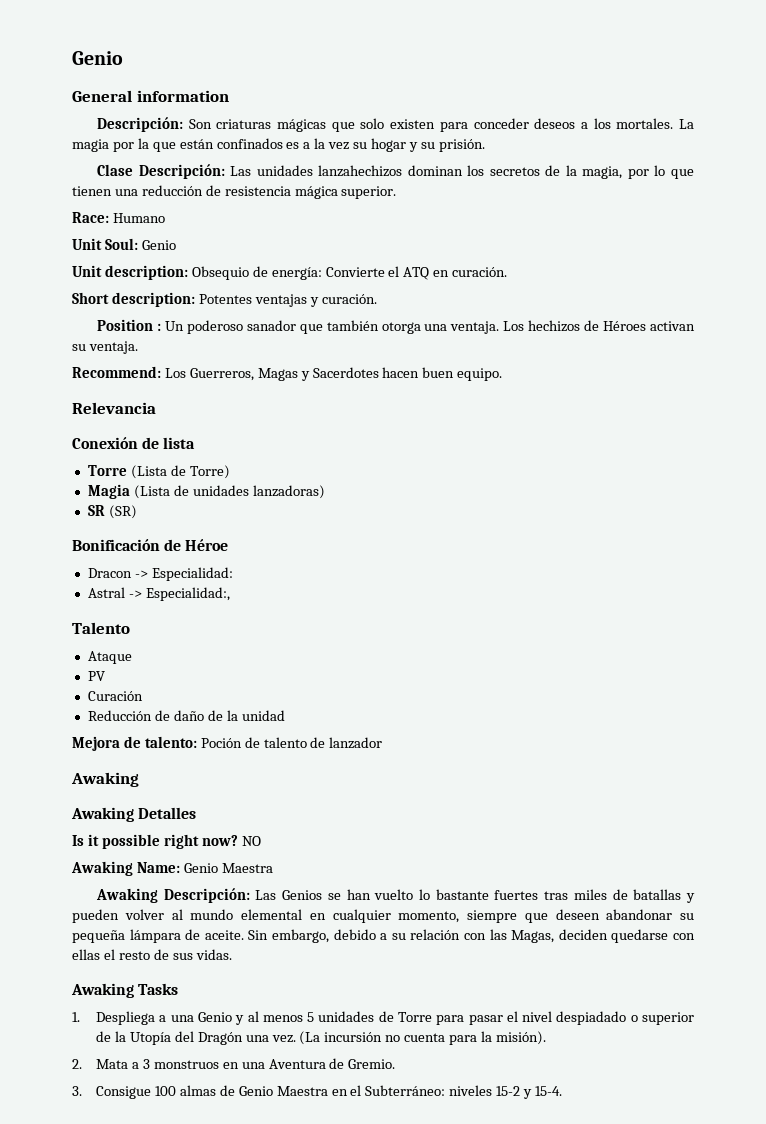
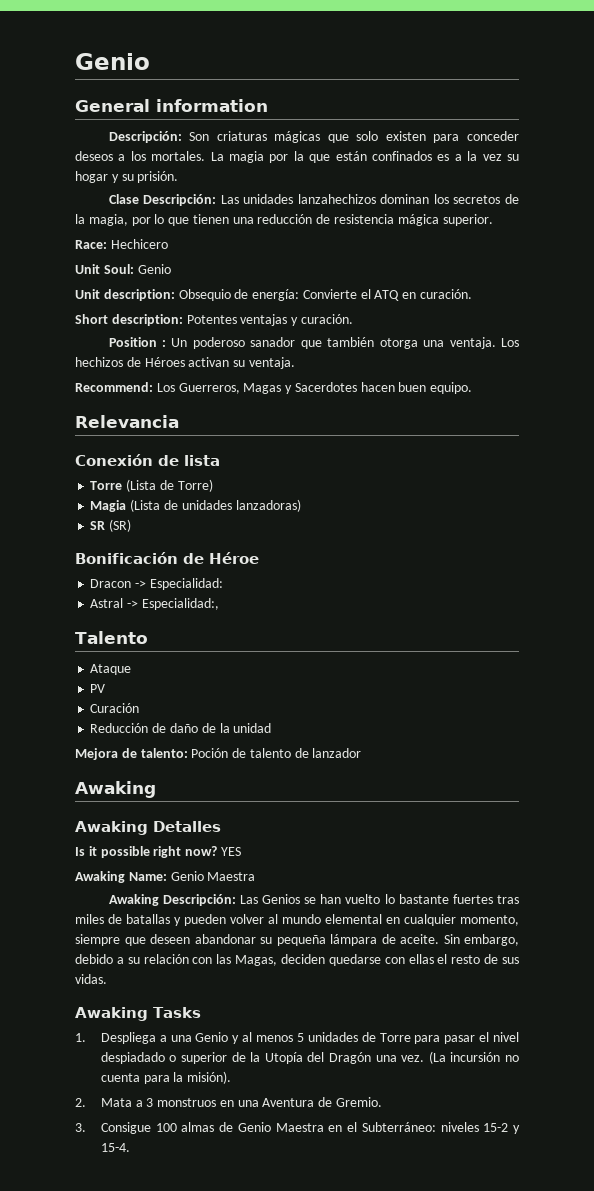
[112,213,165,223] Humano -> [110,239,168,249] Hechicero
[241,836,261,846] NO -> [220,847,241,856] YES

